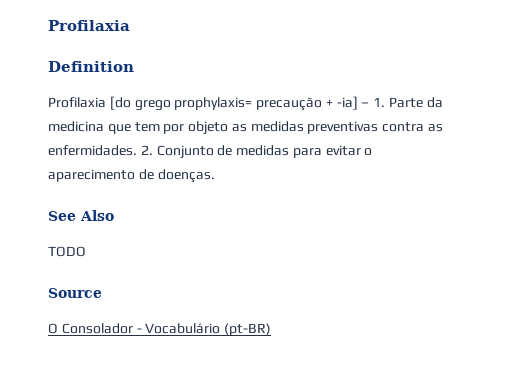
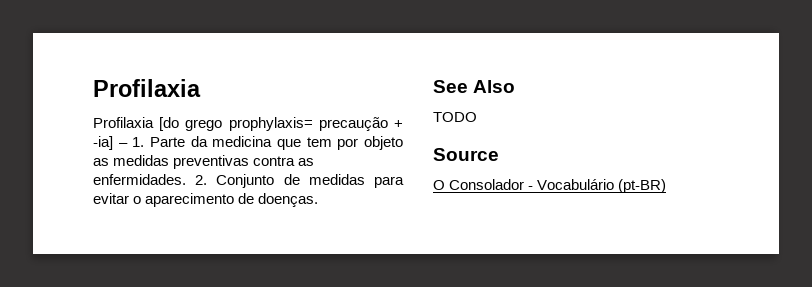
[48,20,130,31] [48,61,134,72] Profilaxia // Definition -> [93,79,201,97] Profilaxia

